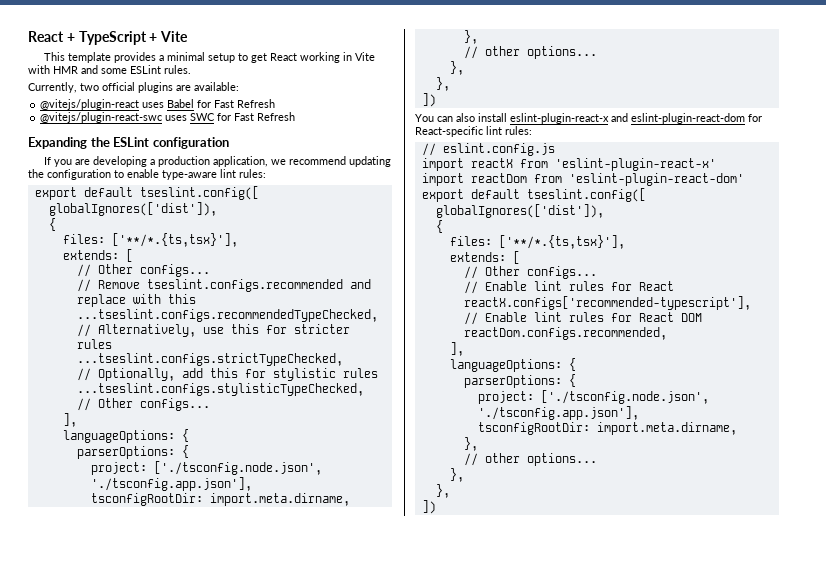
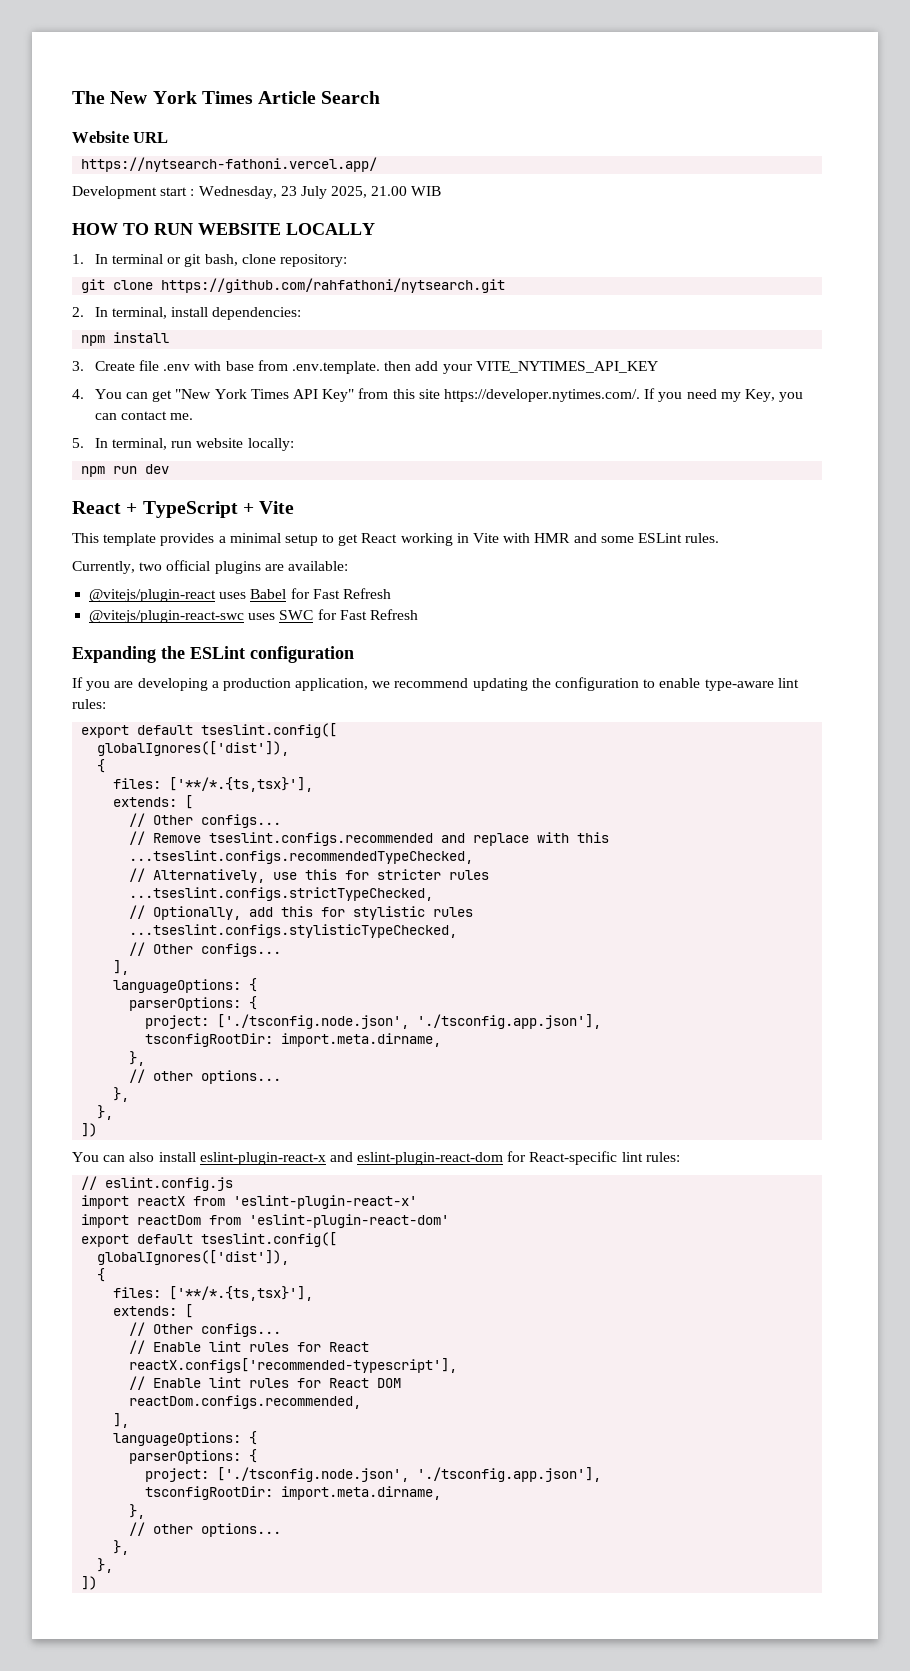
(28, 36) none -> [72,91,381,104] [72,131,169,143] [81,157,378,172] [72,186,442,199] [72,223,375,235] [72,254,348,267] [81,278,506,293] [72,307,302,320] [81,332,170,346] [72,360,658,374] [72,388,804,402] [94,411,194,420] [72,438,294,451] [81,464,170,477] The New York Times Article Search // Website URL // https://nytsearch-fathoni.vercel.app/ // Development start : Wednesday, 23 July 2025, 21.00 WIB // HOW TO RUN WEBSITE LOCALLY // 1. In terminal or git bash, clone repository: // git clone https://github.com/rahfathoni/nytsearch.git // 2. In terminal, install dependencies: // npm install // 3. Create file .env with base from .env.template. then add your VITE_NYTIMES_API_KEY // 4. You can get "New York Times API Key" from this site https://developer.nytimes.com/. If you need my Key, you can contact me. // 5. In terminal, run website locally: // npm run dev //

